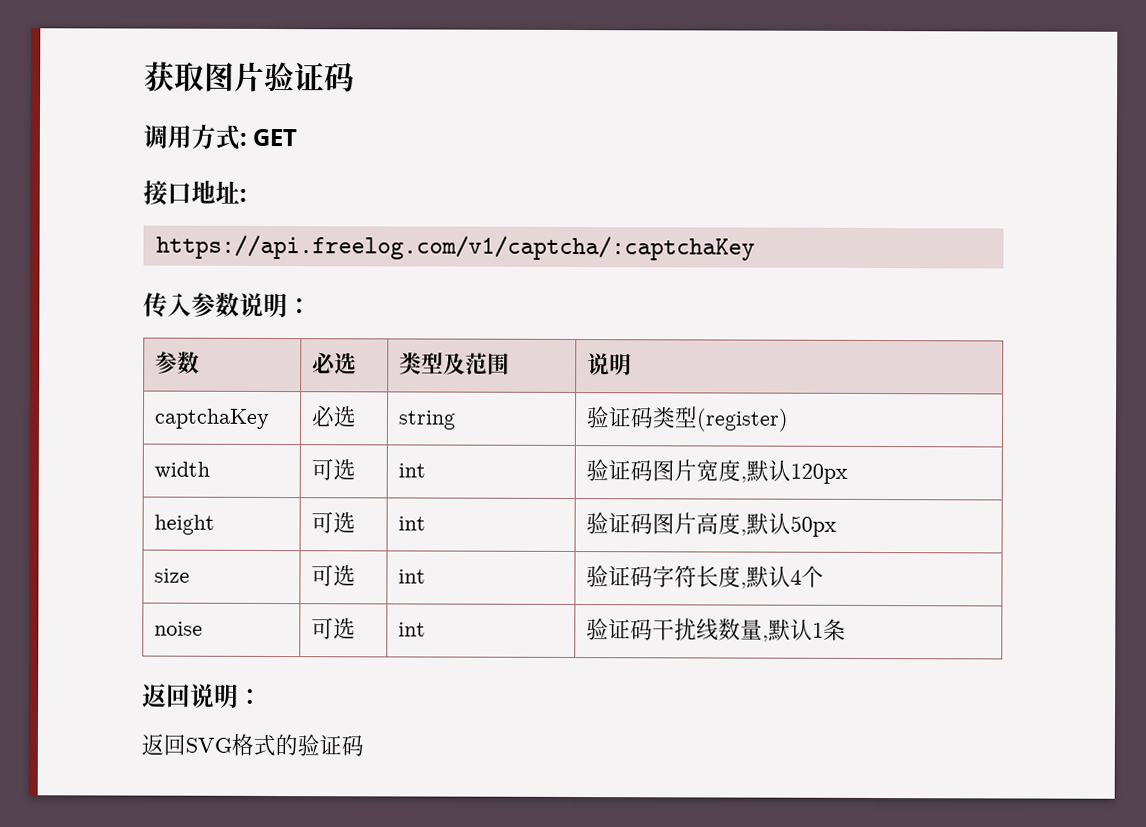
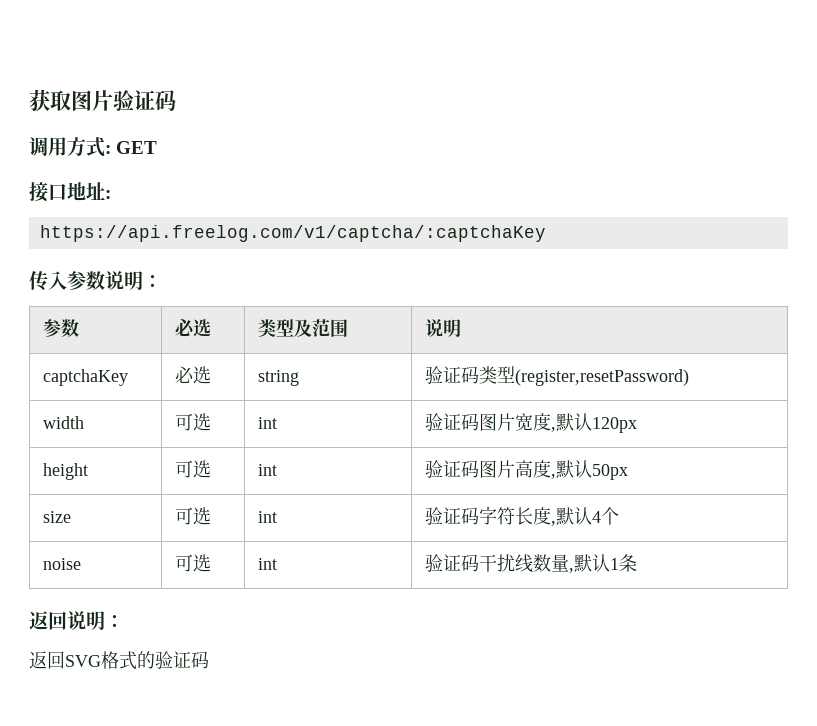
[695,408,789,432] (register) -> [515,369,690,386] (register,resetPassword)

